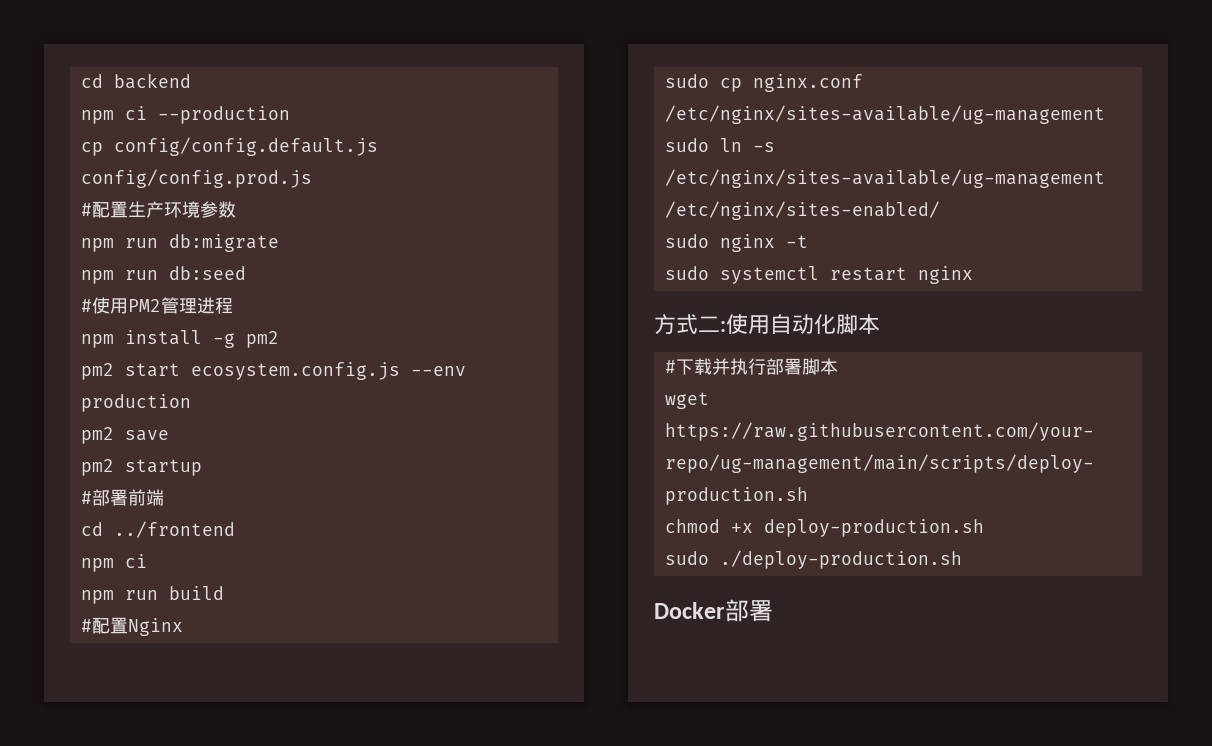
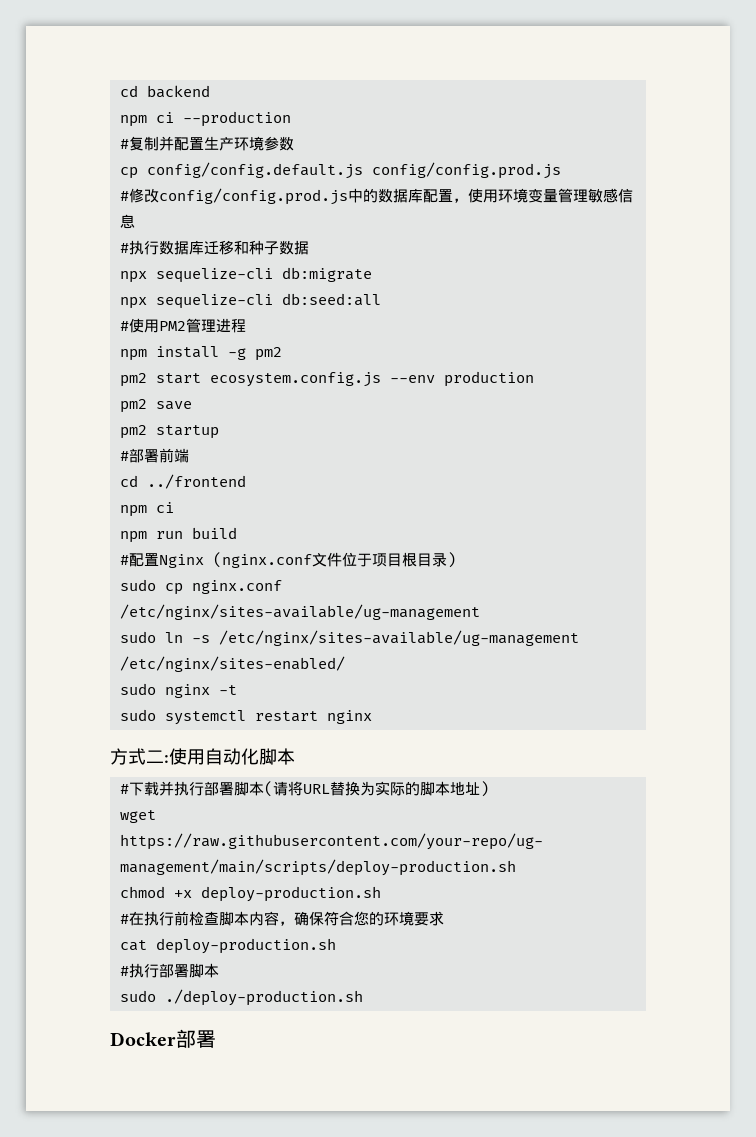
[80,137,378,156] [80,169,312,188] [80,203,92,216] // cp config/config.default.js config/config.prod.js // # -> [119,136,174,151] // #复制并
[80,234,279,252] [80,266,246,284] npm run db:migrate // npm run db:seed -> [119,162,561,179] [119,188,633,205] [119,214,135,229] [119,240,309,255] [119,267,372,283] [119,293,381,309] cp config/config.default.js config/config.prod.js // #修改config/config.prod.js中的数据库配置，使用环境变量管理敏感信息 // #执行数据库迁移和种子数据 // npx sequelize-cli db:migrate // npx sequelize-cli db:seed:all
(183, 627) none -> [212,552,456,568] (nginx.conf文件位于项目根目录)
(838, 366) none -> [263,781,489,797] (请将URL替换为实际的脚本地址)
(984, 528) none -> [119,911,444,926] [119,938,336,954] [119,963,219,978] // #在执行前检查脚本内容，确保符合您的环境要求 // cat deploy-production.sh // #执行部署脚本

